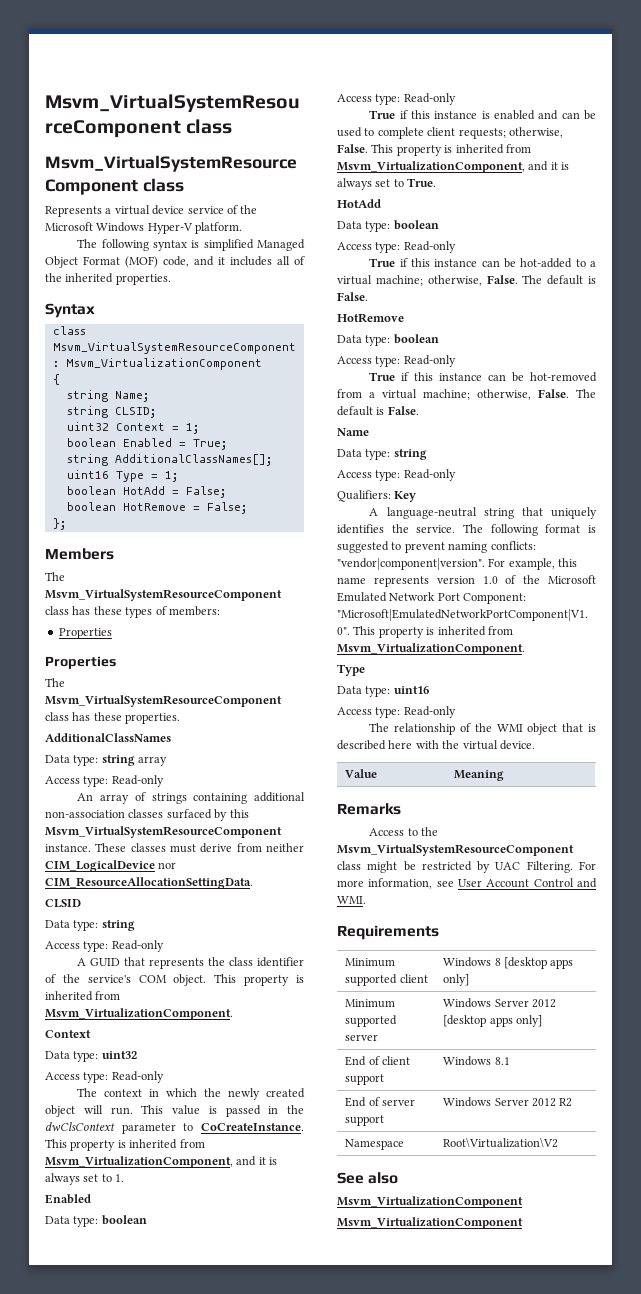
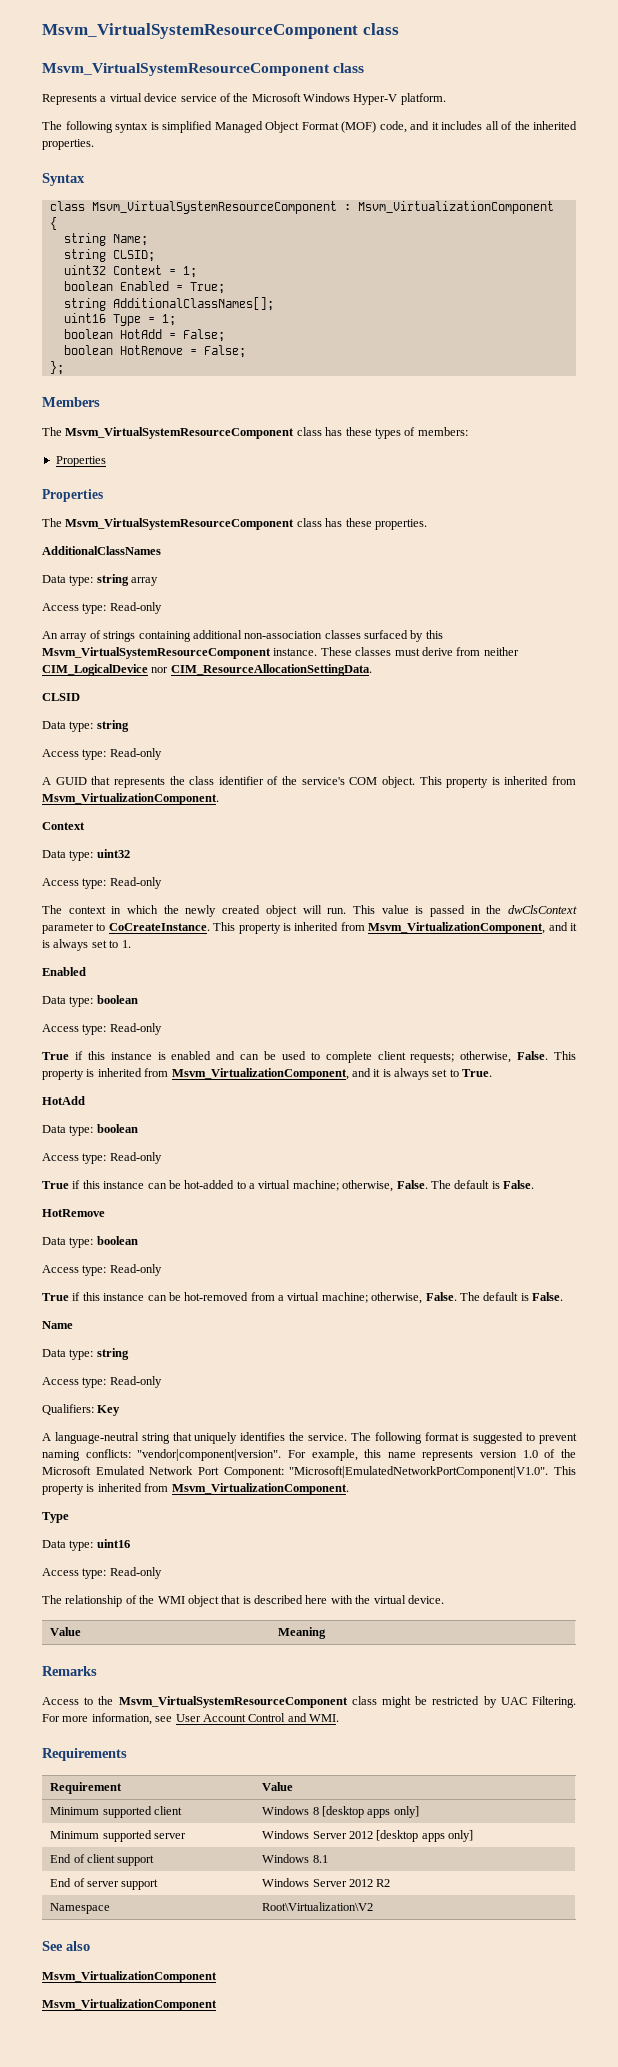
(439, 932) none -> [50,1782,123,1794] [262,1782,294,1791] // Requirement | Value

